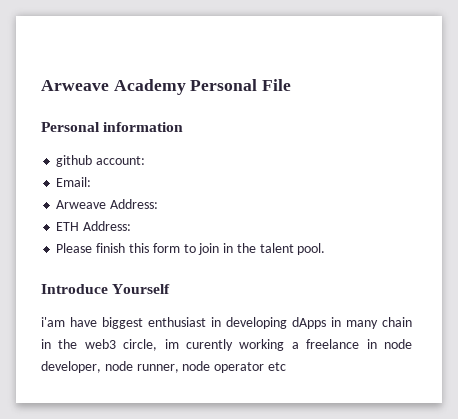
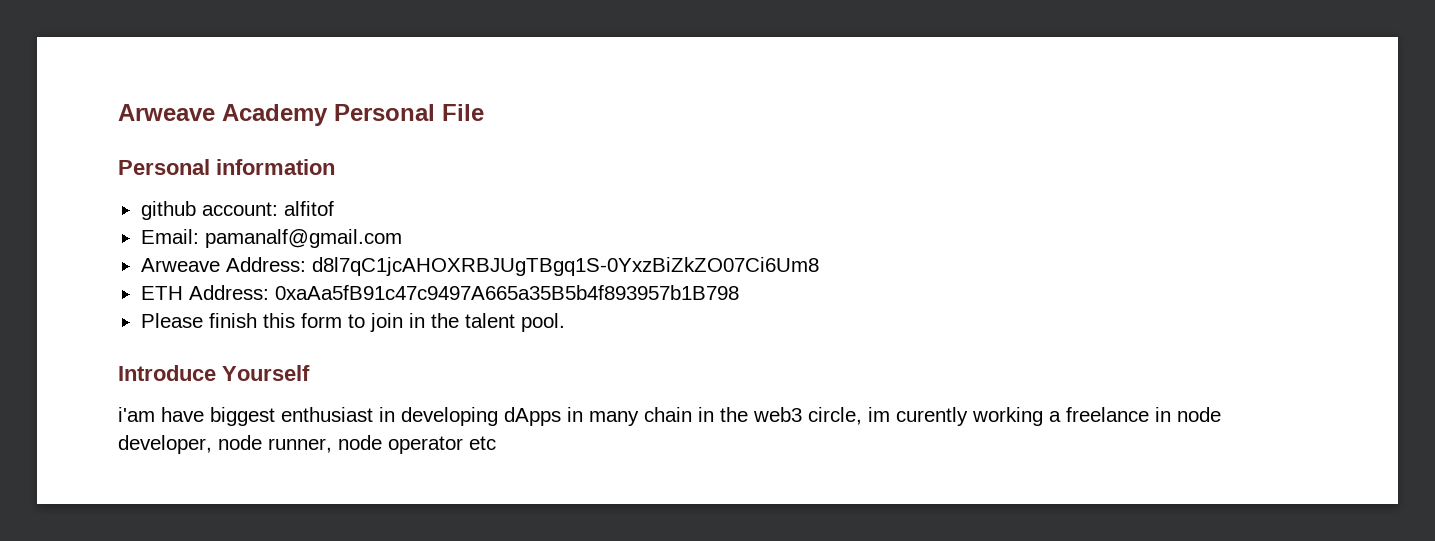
(146, 160) none -> [283,201,334,216] alfitof
(92, 182) none -> [204,229,402,248] pamanalf@gmail.com
(159, 204) none -> [311,257,819,276] d8l7qC1jcAHOXRBJUgTBgq1S-0YxzBiZkZO07Ci6Um8
(132, 226) none -> [274,285,739,300] 0xaAa5fB91c47c9497A665a35B5b4f893957b1B798

